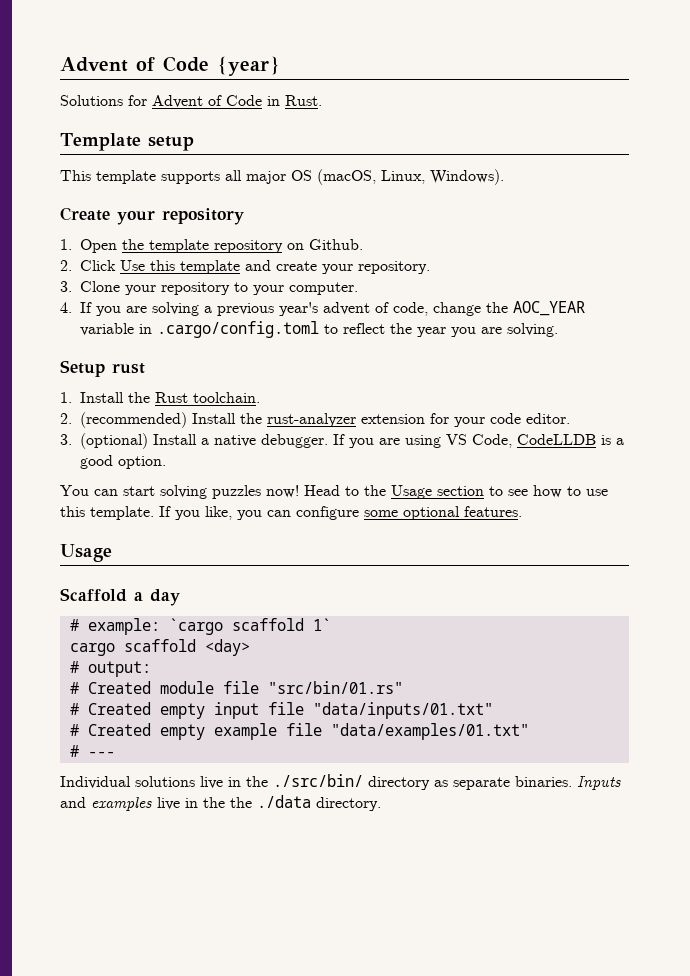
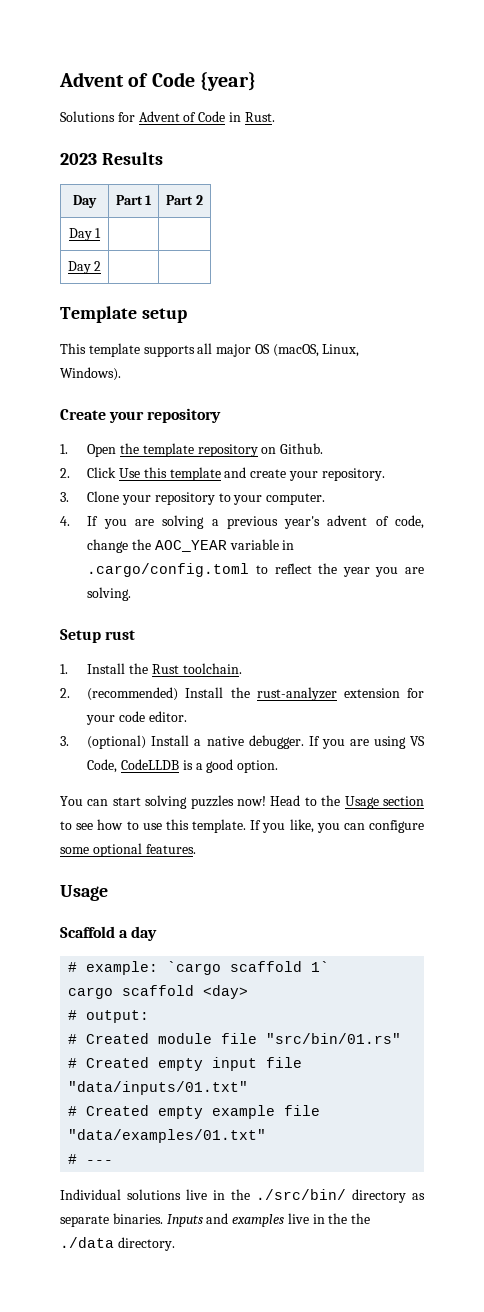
(322, 100) none -> [60,152,163,165] [73,195,97,208] [115,195,153,205] [166,195,203,205] [68,228,102,241] [67,261,102,274] // 2023 Results // Day | Part 1 | Part 2 // Day 1 | | // Day 2 | |

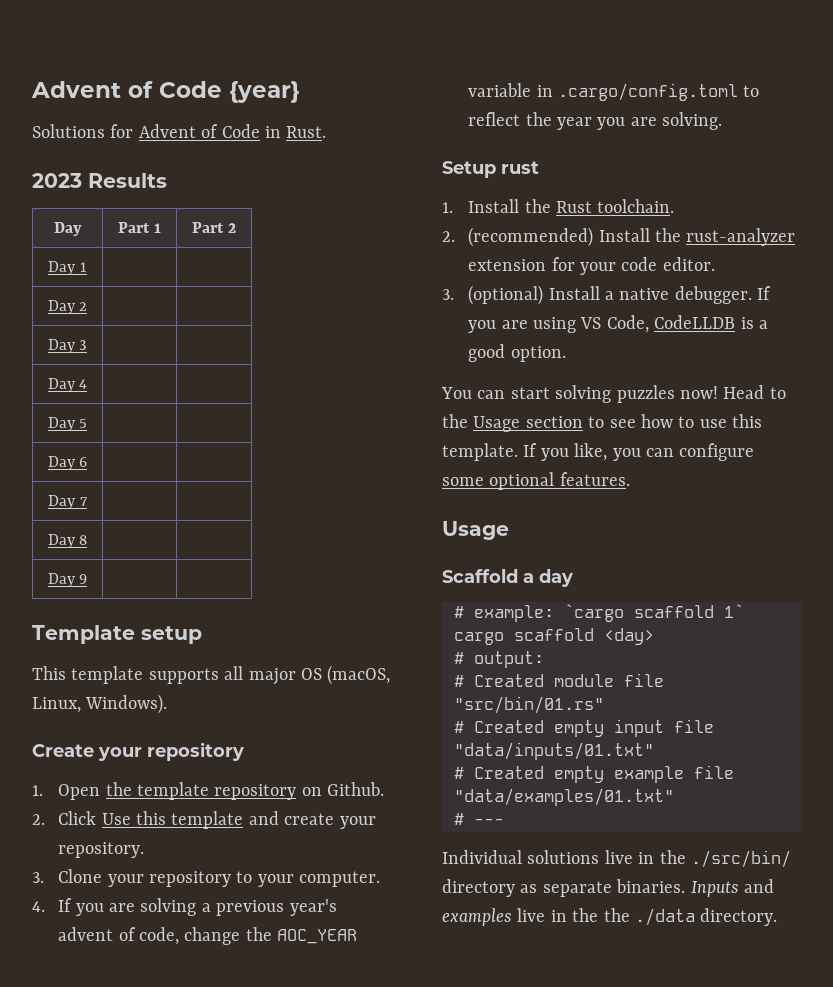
(102, 266) none -> [47,339,88,353] [47,378,88,392] [47,417,88,431] [47,456,88,470] [48,495,88,509] [47,534,88,548] [47,573,88,587] // Day 3 | | // Day 4 | | // Day 5 | | // Day 6 | | // Day 7 | | // Day 8 | | // Day 9 | |

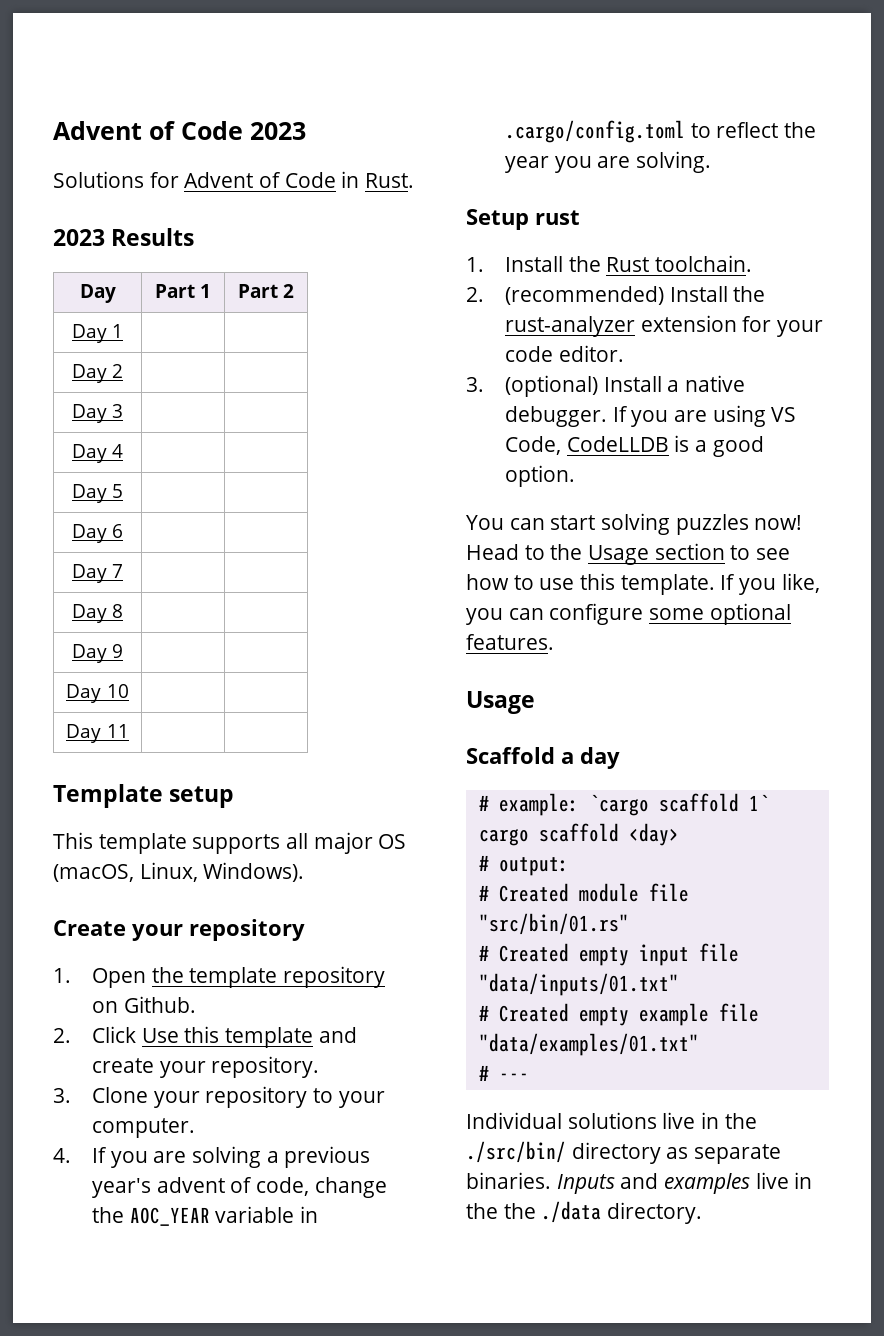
[31,81,300,103] Advent of Code {year} -> [53,121,306,140] Advent of Code 2023
(88, 579) none -> [66,684,129,703] [66,724,129,743] // Day 10 | | // Day 11 | |

